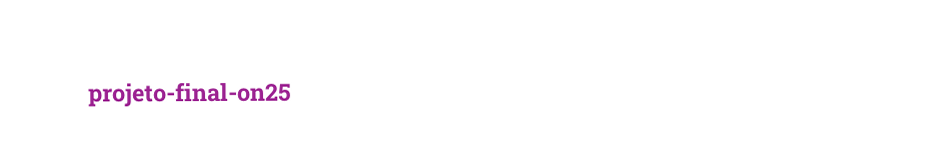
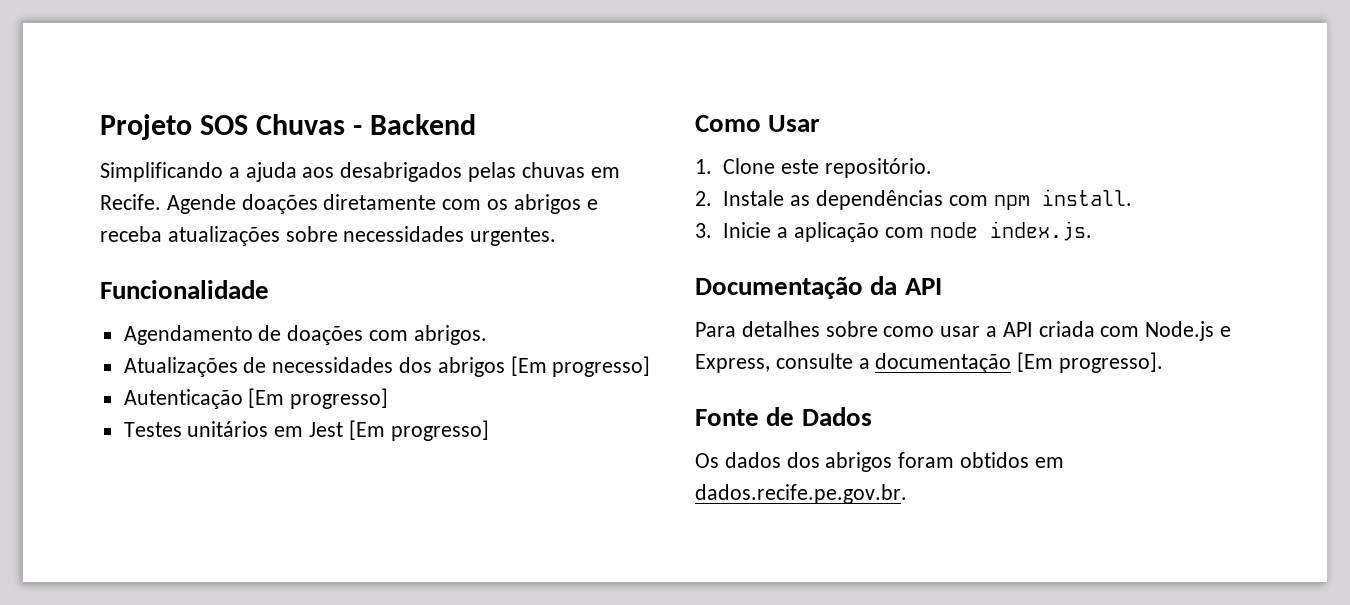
[88,81,292,108] projeto-final-on25 -> [100,114,477,140] [100,162,620,182] [100,194,598,214] [100,226,557,246] [100,280,269,299] [123,325,487,345] [123,356,651,377] [123,388,389,409] [123,420,489,441] [695,115,821,132] [695,158,932,178] [695,189,1132,210] [695,221,1092,242] [695,276,942,299] [695,321,1232,341] [695,352,1164,373] [695,407,872,426] [695,452,1064,472] [695,484,907,504] Projeto SOS Chuvas - Backend // Simplificando a ajuda aos desabrigados pelas chuvas em Recife. Agende doações diretamente com os abrigos e receba atualizações sobre necessidades urgentes. // Funcionalidade // Agendamento de doações com abrigos. // Atualizações de necessidades dos abrigos [Em progresso] // Autenticação [Em progresso] // Testes unitários em Jest [Em progresso] // Como Usar // 1. Clone este repositório. // 2. Instale as dependências com npm install. // 3. Inicie a aplicação com node index.js. // Documentação da API // Para detalhes sobre como usar a API criada com Node.js e Express, consulte a documentação [Em progresso]. // Fonte de Dados // Os dados dos abrigos foram obtidos em dados.recife.pe.gov.br.

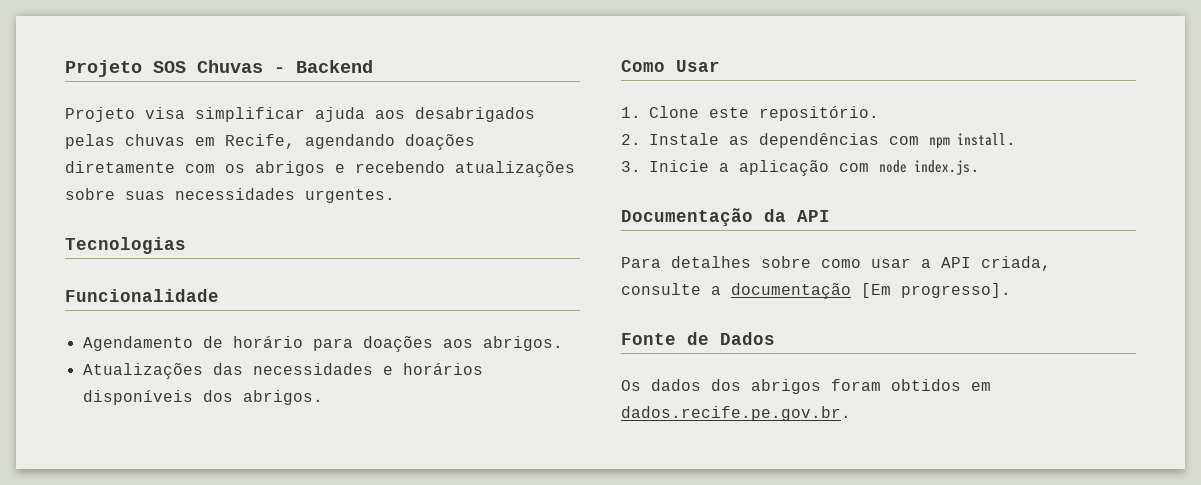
[100,162,240,182] Simplificando a -> [65,107,305,122] Projeto visa simplificar
[100,194,236,214] Recife. Agende -> [225,134,395,149] Recife, agendando
[100,226,162,242] receba -> [355,161,445,173] recebendo
(338, 234) none -> [125,191,165,200] suas
(557, 236) none -> [65,237,186,254] // Tecnologias
[287,325,487,345] [123,356,651,377] [123,388,389,409] [123,420,489,441] doações com abrigos. // Atualizações de necessidades dos abrigos [Em progresso] // Autenticação [Em progresso] // Testes unitários em Jest [Em progresso] -> [232,336,563,352] [82,363,483,379] [82,390,323,405] horário para doações aos abrigos. // Atualizações das necessidades e horários disponíveis dos abrigos.
[1038,321,1232,341] [695,354,770,373] criada com Node.js e Express, -> [981,256,1051,271] criada,

